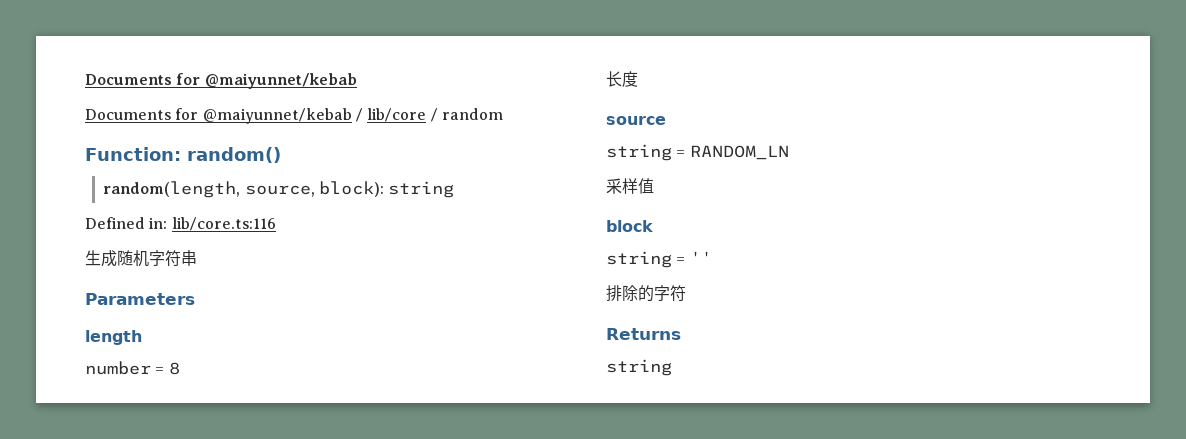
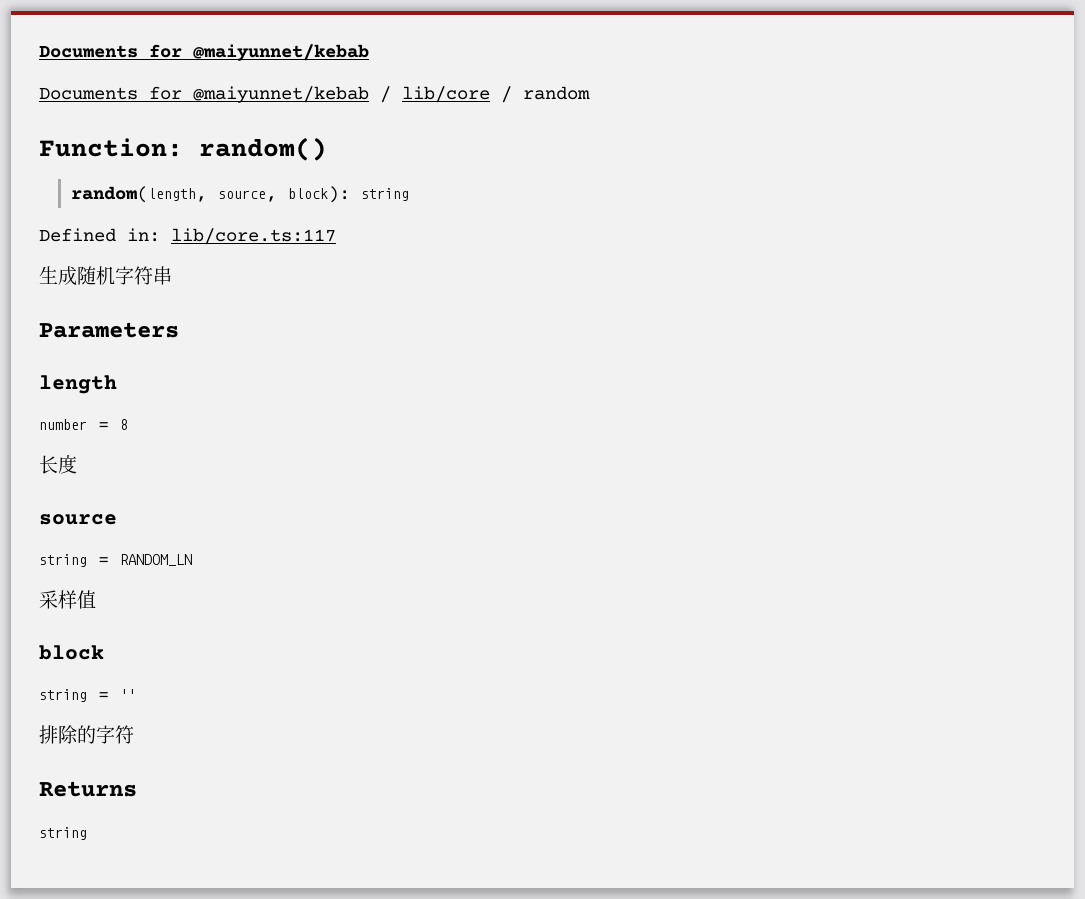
[171,217,276,231] lib/core.ts:116 -> [171,228,336,245] lib/core.ts:117

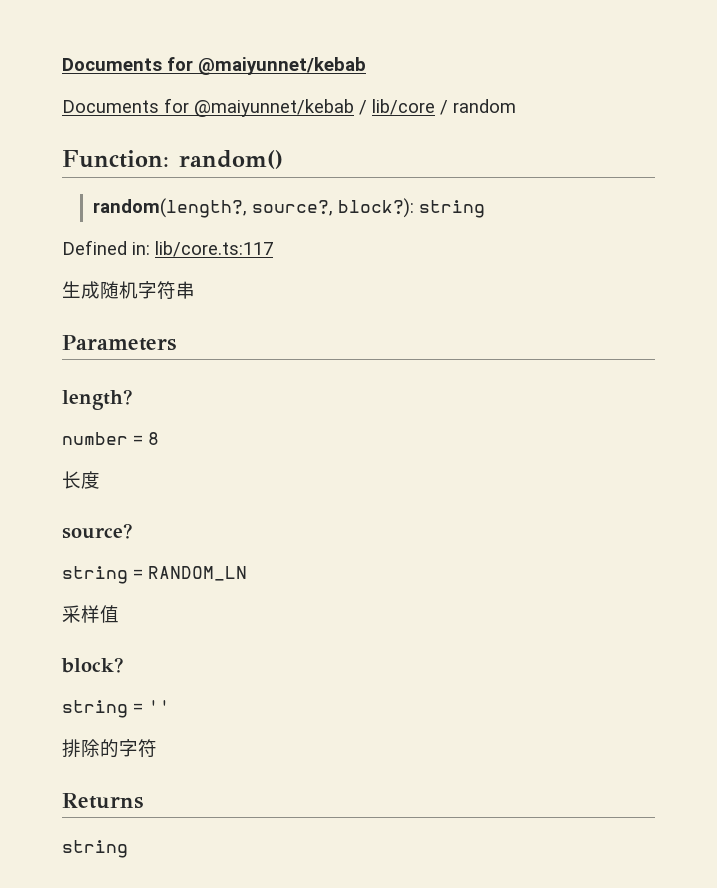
[71,186,351,203] random(length, source, block): -> [92,198,414,218] random(length?, source?, block?):
[39,375,117,394] length -> [62,389,133,410] length?
[39,514,117,525] source -> [62,523,133,539] source?
[39,645,104,660] block -> [61,657,124,673] block?

